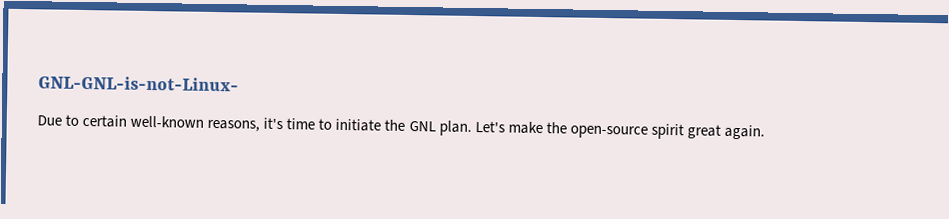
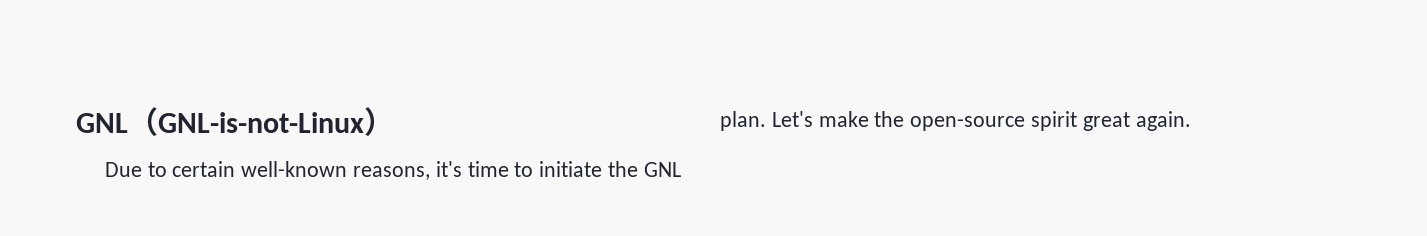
[38,75,239,92] GNL-GNL-is-not-Linux- -> [76,107,394,136] GNL（GNL-is-not-Linux）

